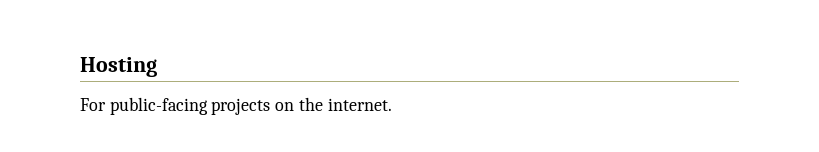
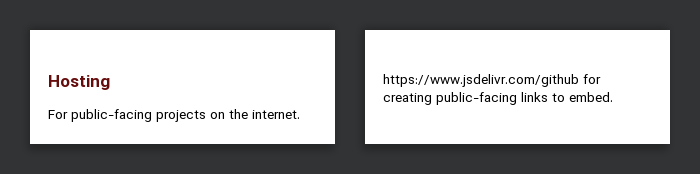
(392, 104) none -> [383,74,601,87] [383,92,613,105] https://www.jsdelivr.com/github for creating public-facing links to embed.

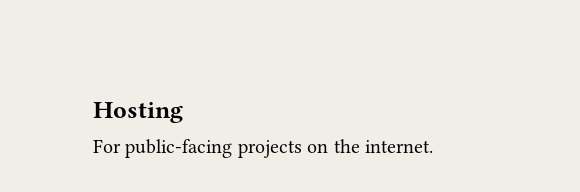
[383,74,601,87] [383,92,613,105] https://www.jsdelivr.com/github for creating public-facing links to embed. -> (433, 146) none

